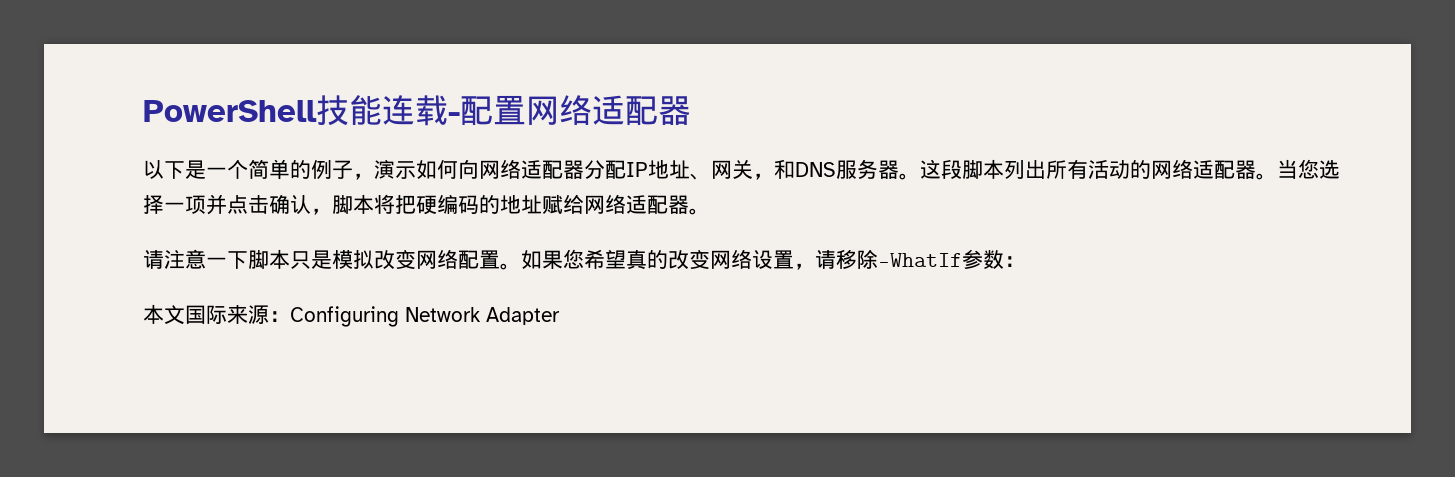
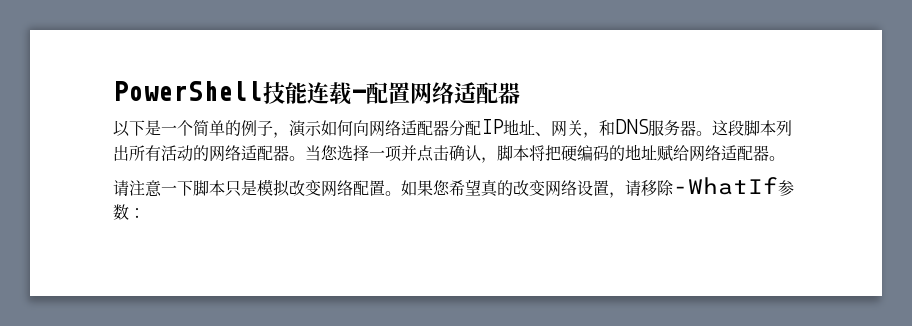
[143,304,560,327] // 本文国际来源：Configuring Network Adapter -> (145, 213) none

